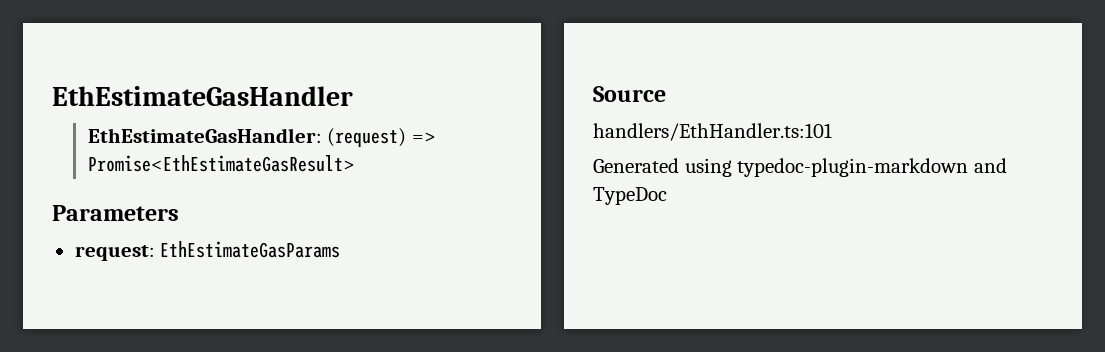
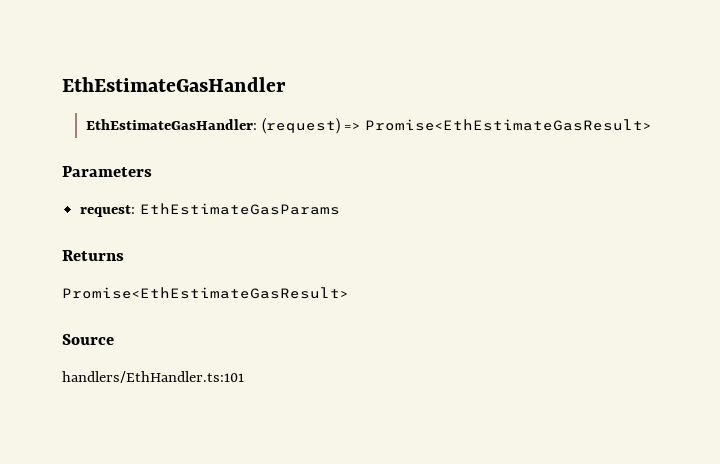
(341, 249) none -> [62,250,124,261] [62,287,348,299] // Returns // Promise<EthEstimateGasResult>
[593,158,1007,177] [593,187,667,205] // Generated using typedoc-plugin-markdown and TypeDoc -> (244, 377) none

